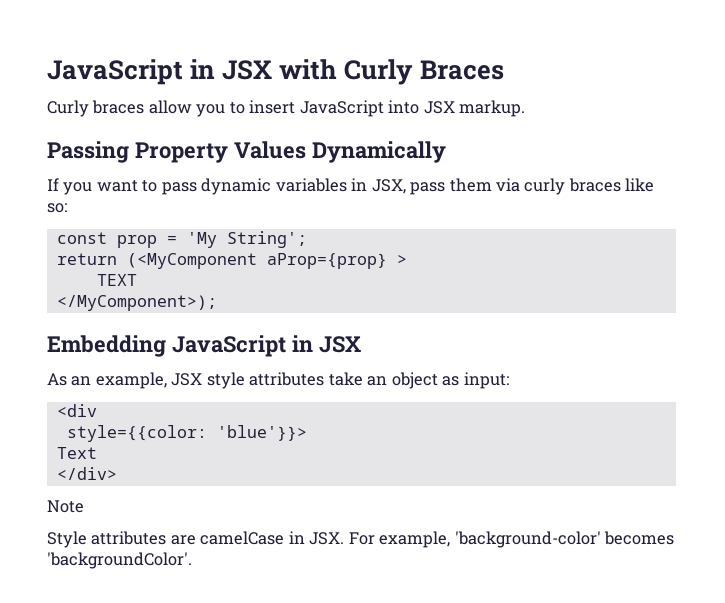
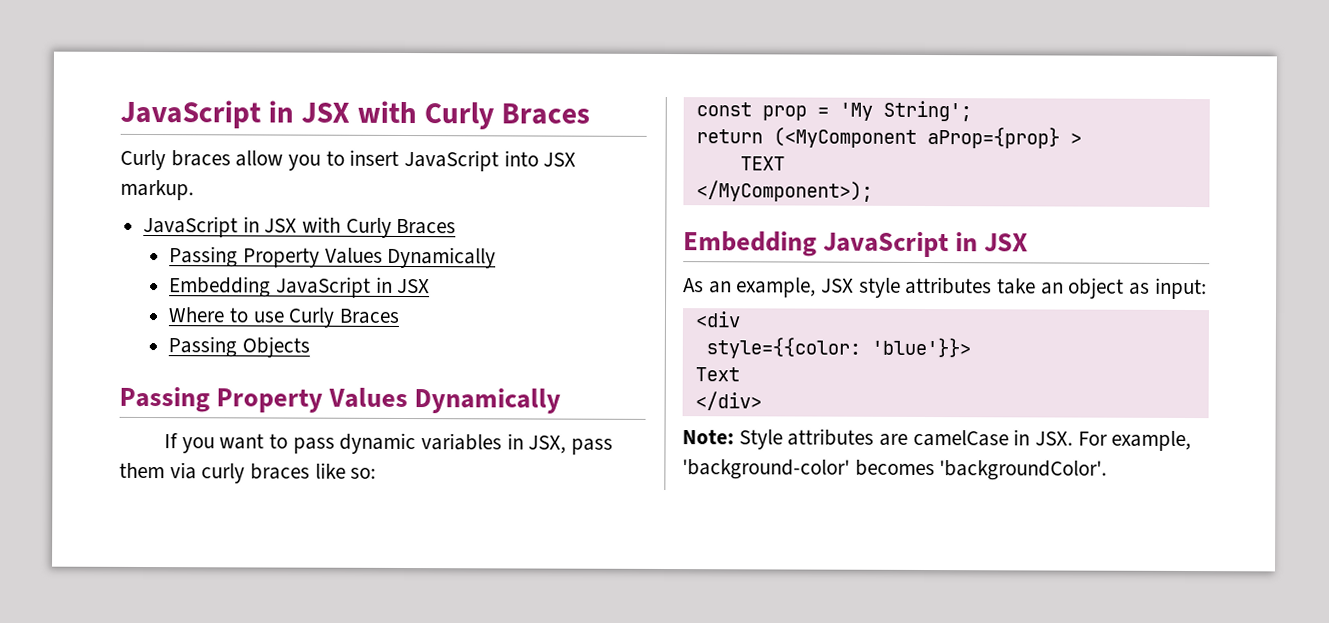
(526, 108) none -> [143,215,457,238] [169,246,497,269] [169,276,431,298] [168,307,400,328] [168,336,310,358] // JavaScript in JSX with Curly Braces // Passing Property Values Dynamically // Embedding JavaScript in JSX // Where to use Curly Braces // Passing Objects
[47,500,84,513] Note // -> [682,429,734,445] Note:

